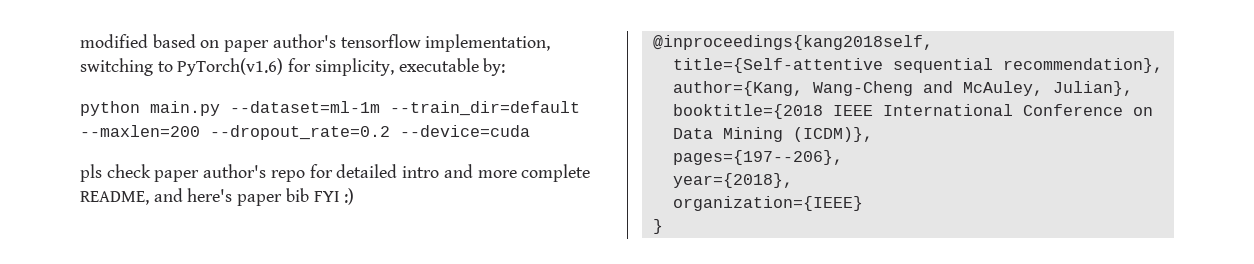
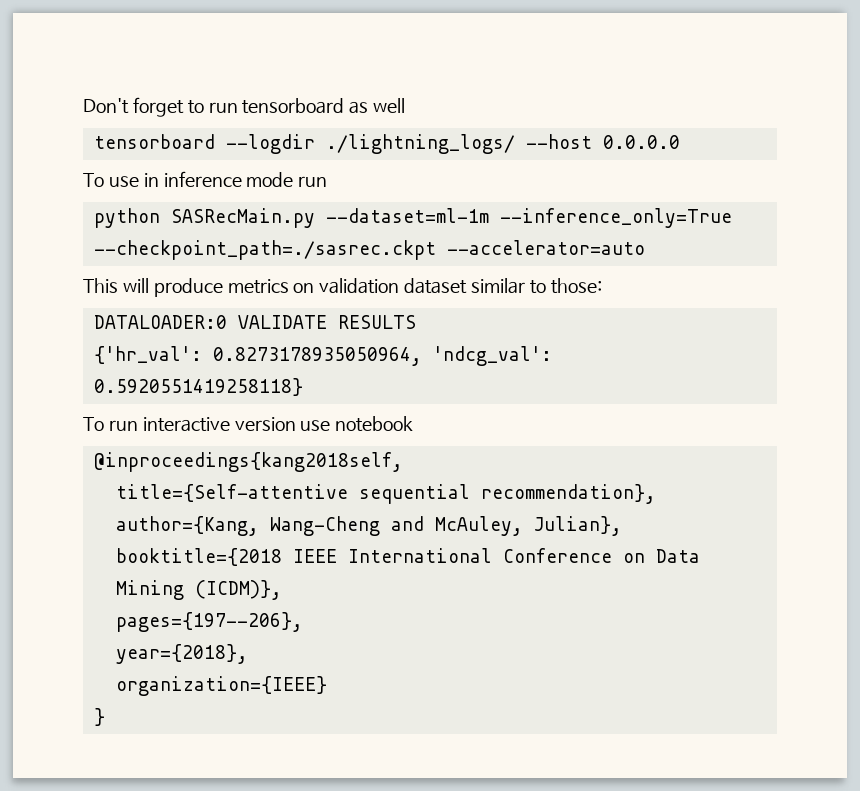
[80,34,551,52] [80,58,506,76] [80,101,580,116] [80,125,530,140] [80,164,591,182] [80,188,355,206] modified based on paper author's tensorflow implementation, switching to PyTorch(v1.6) for simplicity, executable by: // python main.py --dataset=ml-1m --train_dir=default --maxlen=200 --dropout_rate=0.2 --device=cuda // pls check paper author's repo for detailed intro and more complete README, and here's paper bib FYI :) -> [83,97,406,117] [93,134,680,154] [83,171,328,187] [93,208,732,228] [93,240,645,260] [83,278,602,297] [93,315,416,329] [93,346,552,366] [93,378,303,396] [83,416,414,432] Don't forget to run tensorboard as well // tensorboard --logdir ./lightning_logs/ --host 0.0.0.0 // To use in inference mode run // python SASRecMain.py --dataset=ml-1m --inference_only=True --checkpoint_path=./sasrec.ckpt --accelerator=auto // This will produce metrics on validation dataset similar to those: // DATALOADER:0 VALIDATE RESULTS // {'hr_val': 0.8273178935050964, 'ndcg_val': 0.5920551419258118} // To run interactive version use notebook

